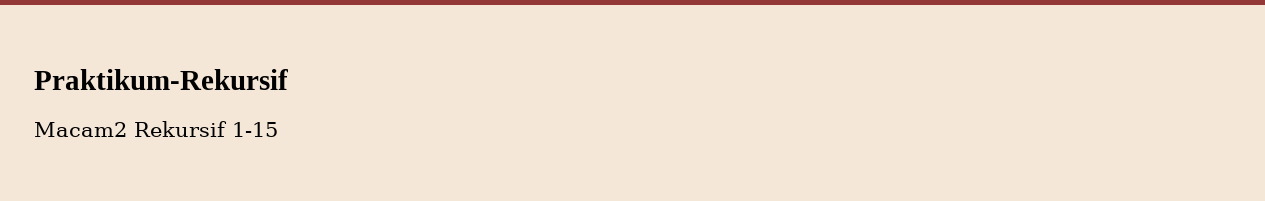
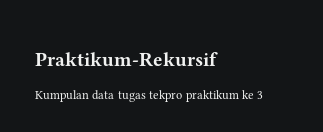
[34,121,278,137] Macam2 Rekursif 1-15 -> [35,90,264,102] Kumpulan data tugas tekpro praktikum ke 3

